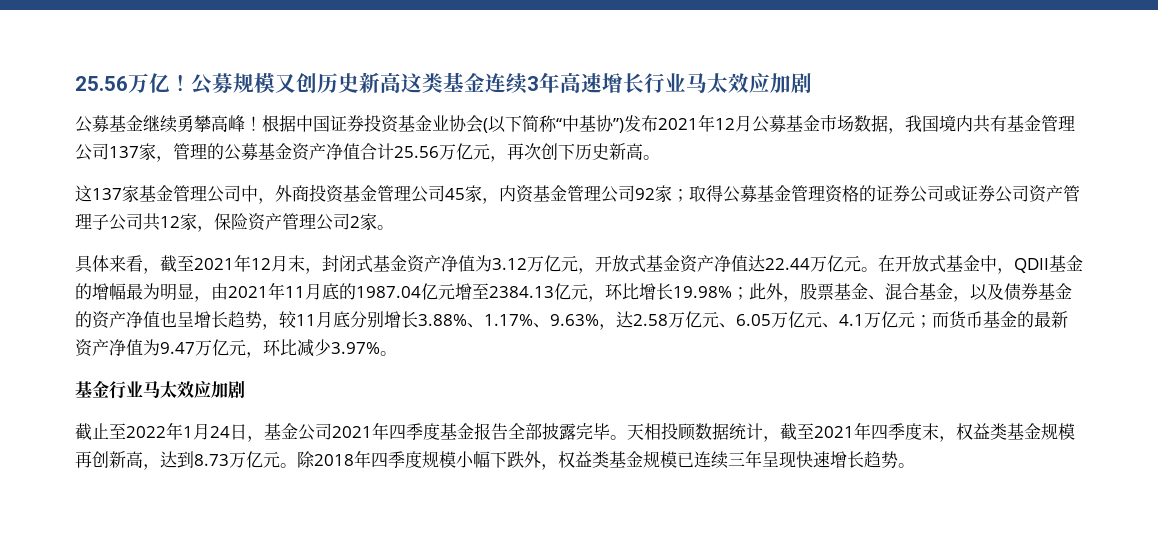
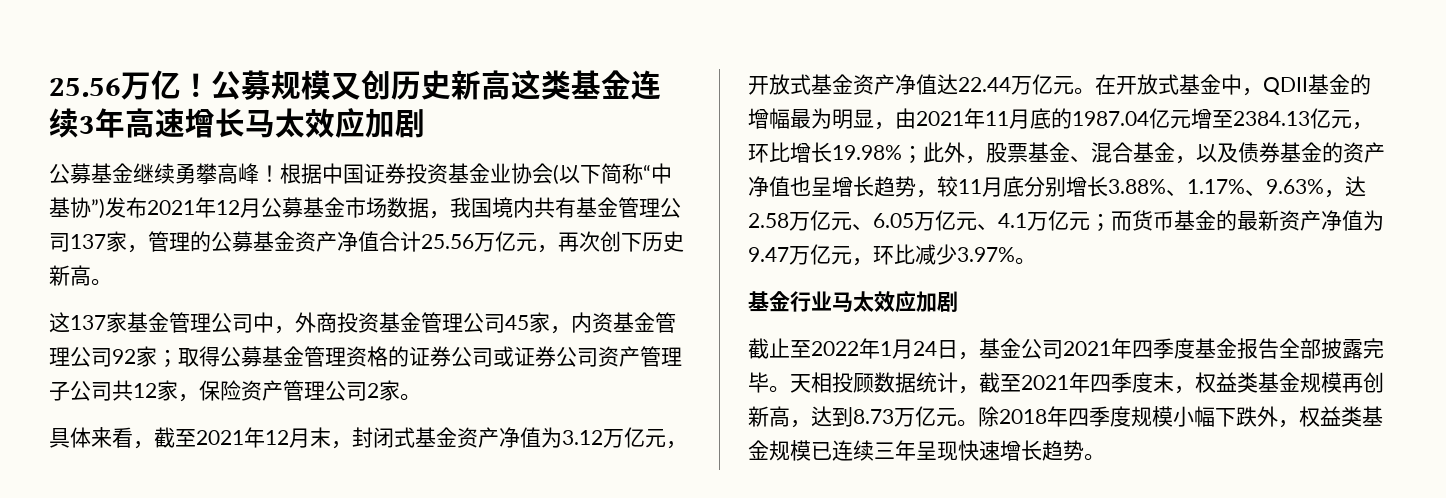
[644,73,686,93] 行业 -> (245, 123) none

